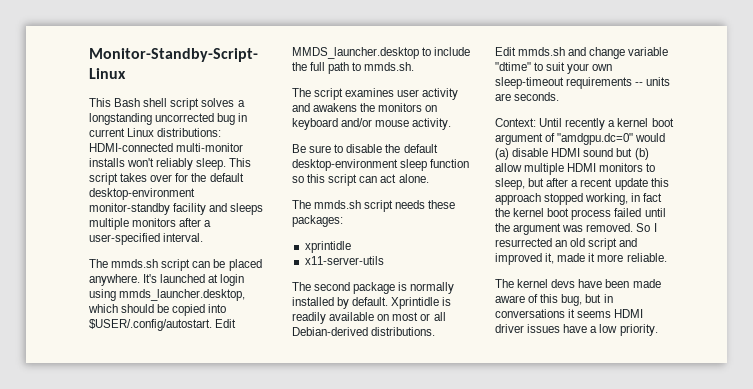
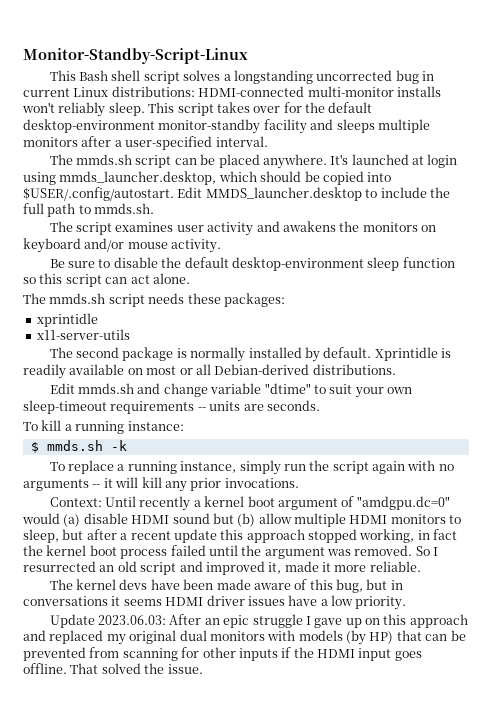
(560, 96) none -> [23,420,184,434] [30,440,127,453] [49,460,454,475] [23,477,299,492] // To kill a running instance: // $ mmds.sh -k // To replace a running instance, simply run the script again with no arguments -- it will kill any prior invocations.
(658, 330) none -> [49,614,468,628] [23,630,466,645] [23,647,422,661] [23,663,203,674] // Update 2023.06.03: After an epic struggle I gave up on this approach and replaced my original dual monitors with models (by HP) that can be prevented from scanning for other inputs if the HDMI input goes offline. That solved the issue.

